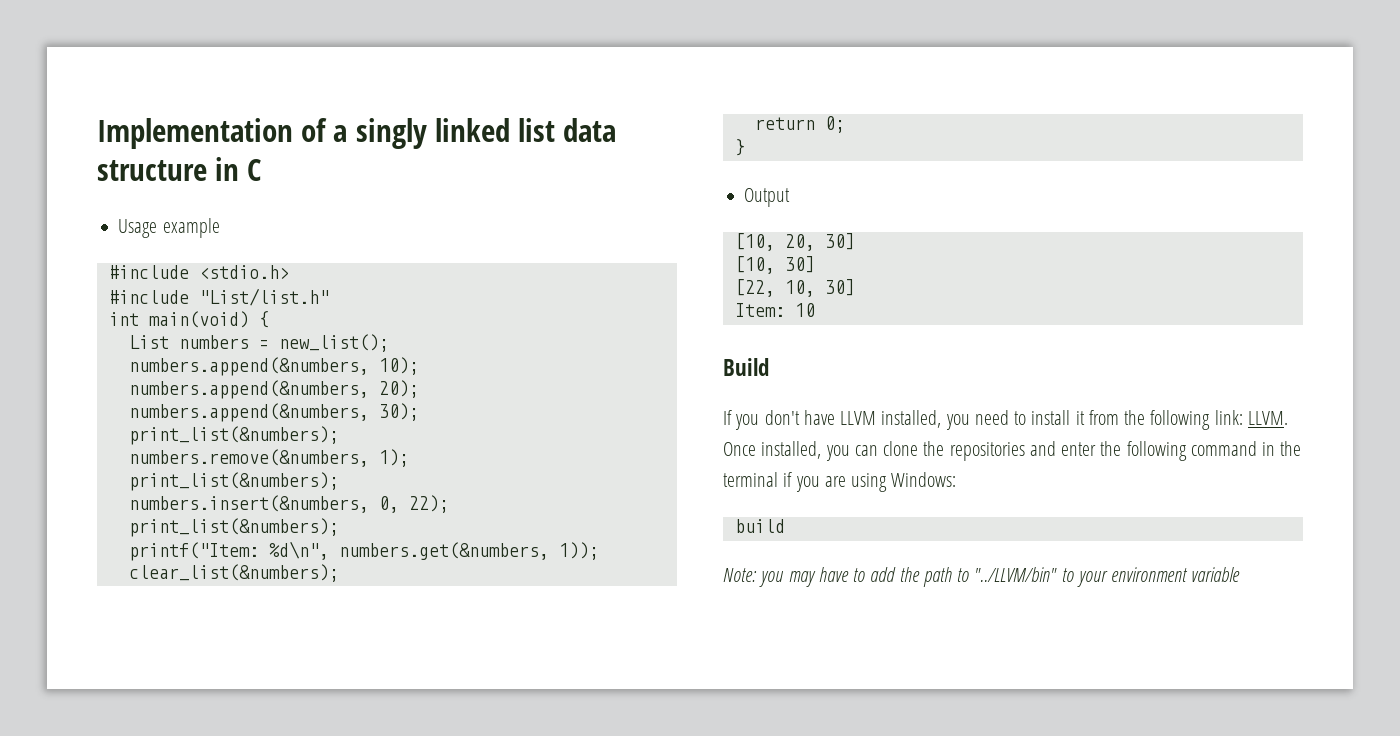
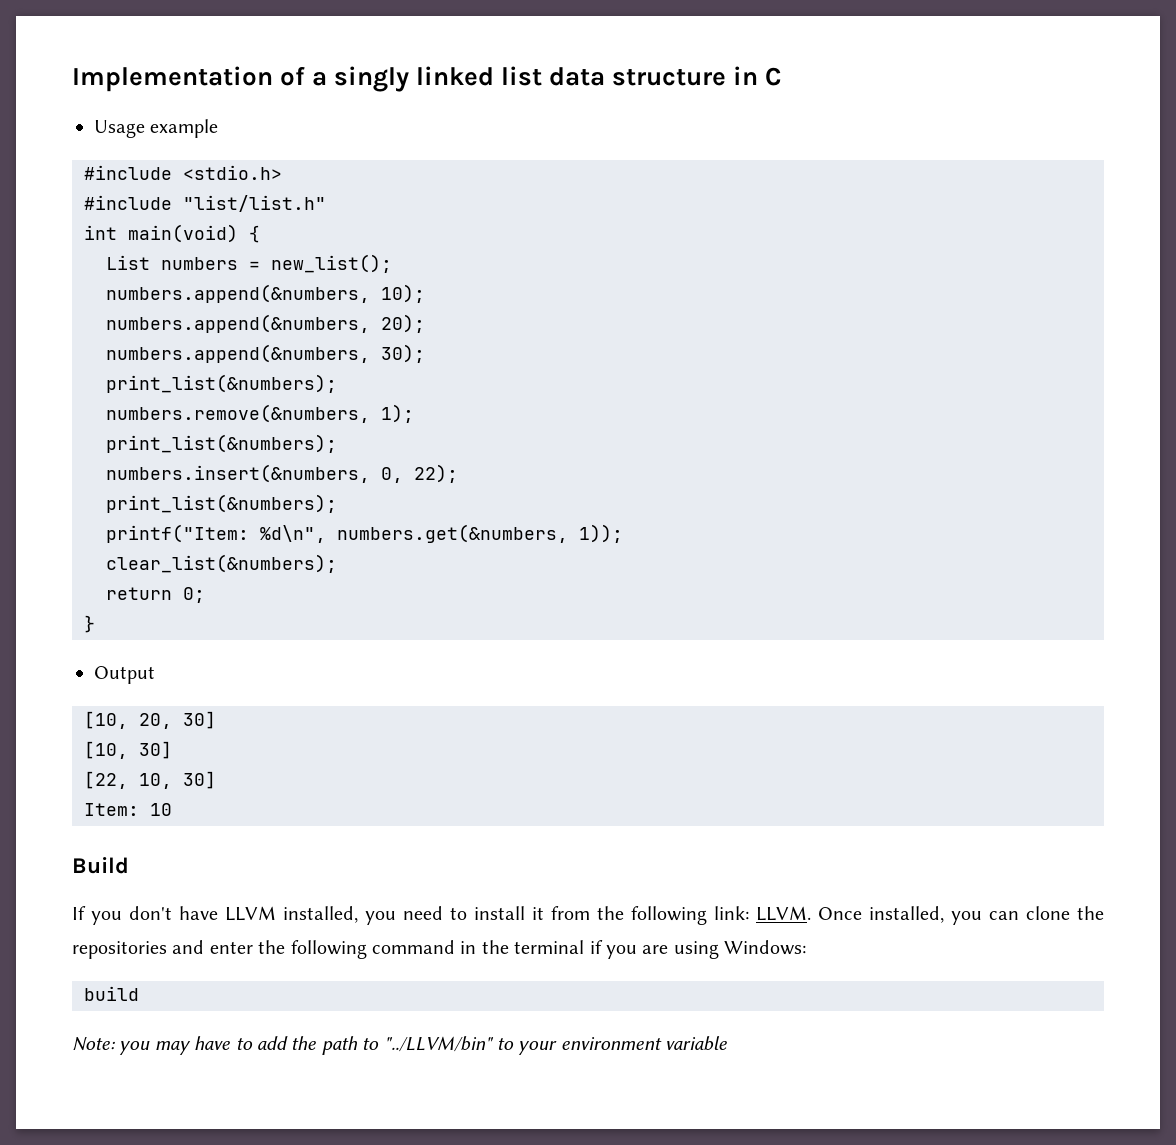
[198,288,329,306] "List/list.h" -> [183,195,326,212] "list/list.h"

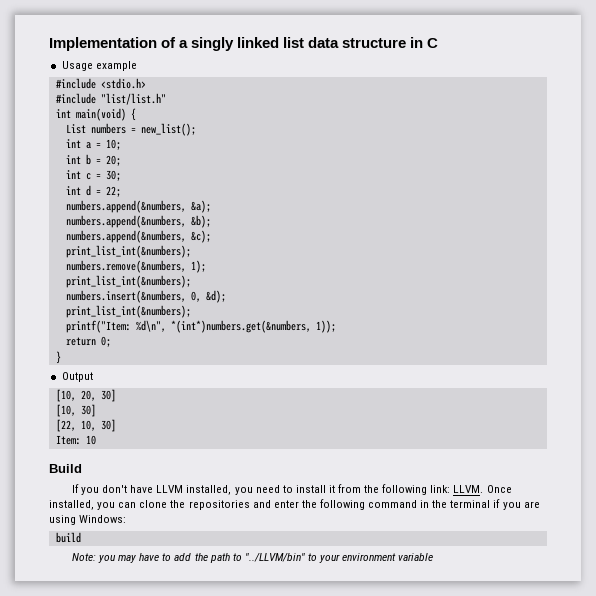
[106,284,425,303] [106,314,425,333] [106,344,425,363] [106,374,337,393] numbers.append(&numbers, 10); // numbers.append(&numbers, 20); // numbers.append(&numbers, 30); // print_list(&numbers); -> [65,139,121,150] [65,154,121,166] [65,170,121,181] [65,185,121,197] [65,200,211,213] [65,215,211,228] [65,230,211,243] [65,245,191,258] int a = 10; // int b = 20; // int c = 30; // int d = 22; // numbers.append(&numbers, &a); // numbers.append(&numbers, &b); // numbers.append(&numbers, &c); // print_list_int(&numbers);
[106,434,337,453] print_list(&numbers); -> [65,275,191,288] print_list_int(&numbers);
[414,464,458,483] [106,494,337,513] 22); // print_list(&numbers); -> [205,290,226,303] [65,305,191,318] &d); // print_list_int(&numbers);
[337,524,568,543] numbers.get(&numbers, -> [170,320,311,333] *(int*)numbers.get(&numbers,
[106,554,337,573] // clear_list(&numbers); -> (336, 326) none

